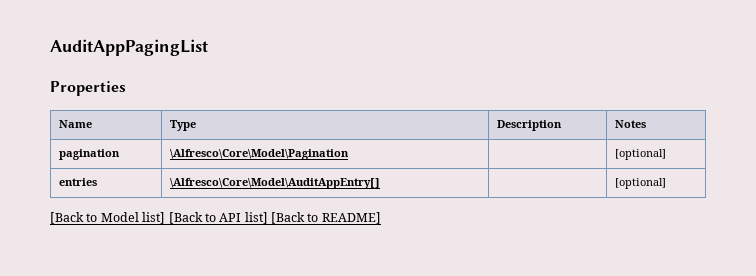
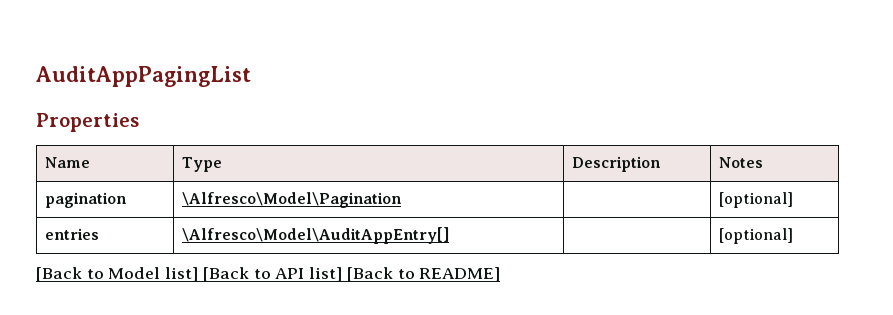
[169,149,349,160] \Alfresco\Core\Model\Pagination -> [182,192,403,208] \Alfresco\Model\Pagination
[169,178,380,189] \Alfresco\Core\Model\AuditAppEntry[] -> [182,227,450,244] \Alfresco\Model\AuditAppEntry[]

